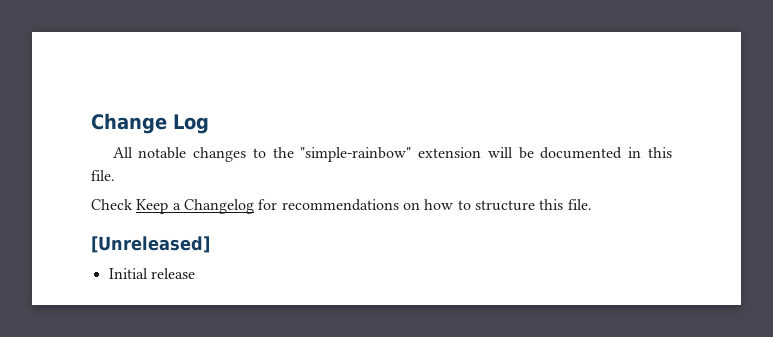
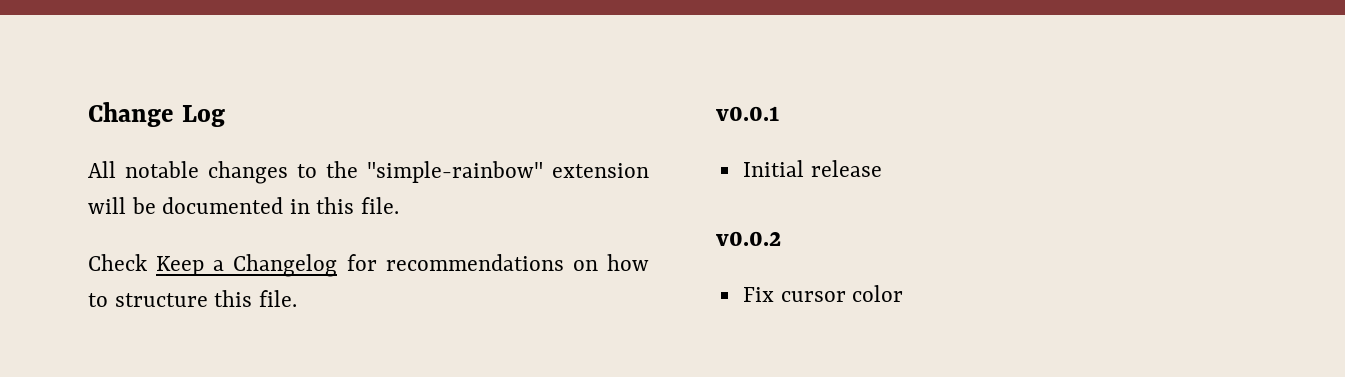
[91,236,210,253] [Unreleased] -> [716,106,780,121] v0.0.1
(195, 273) none -> [716,231,781,246] [742,285,904,302] // v0.0.2 // Fix cursor color

